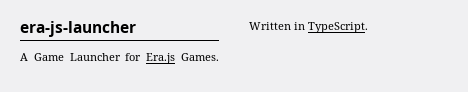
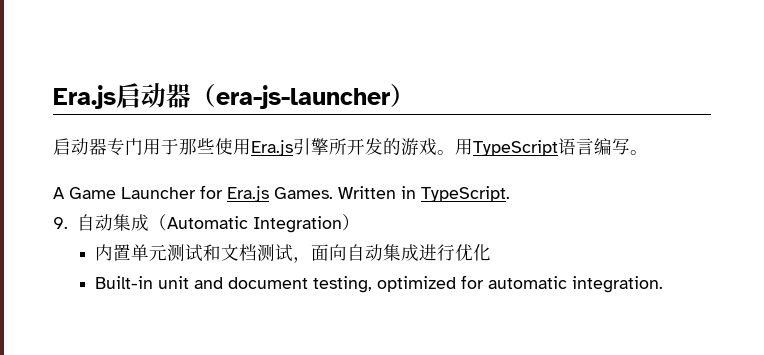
[20,21,136,37] era-js-launcher -> [53,83,415,109] [53,138,648,156] Era.js启动器（era-js-launcher） // 启动器专门用于那些使用Era.js引擎所开发的游戏。用TypeScript语言编写。
(368, 27) none -> [53,214,360,233] [95,244,492,263] [95,275,664,293] // 9.自动集成（Automatic Integration） // 内置单元测试和文档测试，面向自动集成进行优化 // Built-in unit and document testing, optimized for automatic integration.

